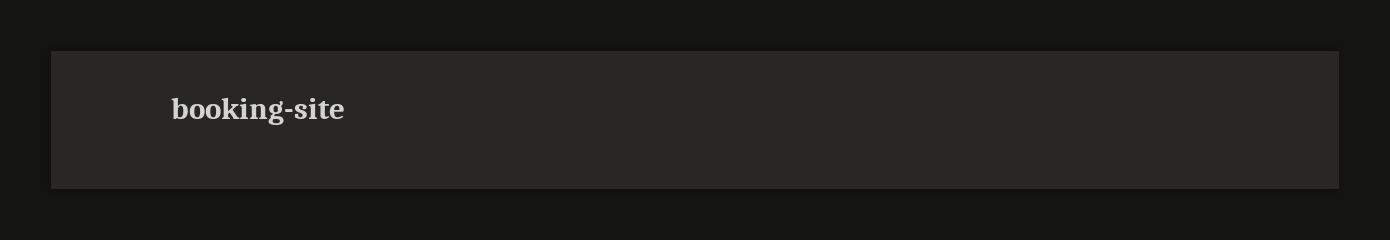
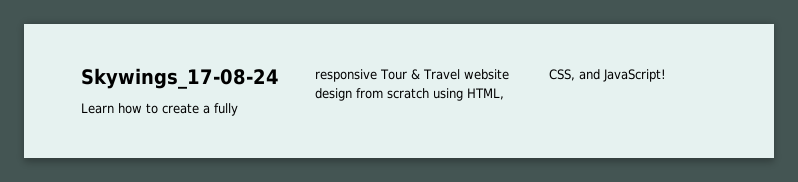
[171,97,345,125] booking-site -> [81,68,279,89] [81,103,238,116] [315,69,509,82] [315,88,504,101] [549,69,666,82] Skywings_17-08-24 // Learn how to create a fully responsive Tour & Travel website design from scratch using HTML, CSS, and JavaScript!

